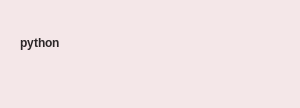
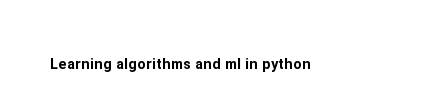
(20, 44) none -> [50,58,258,72] Learning algorithms and ml in

